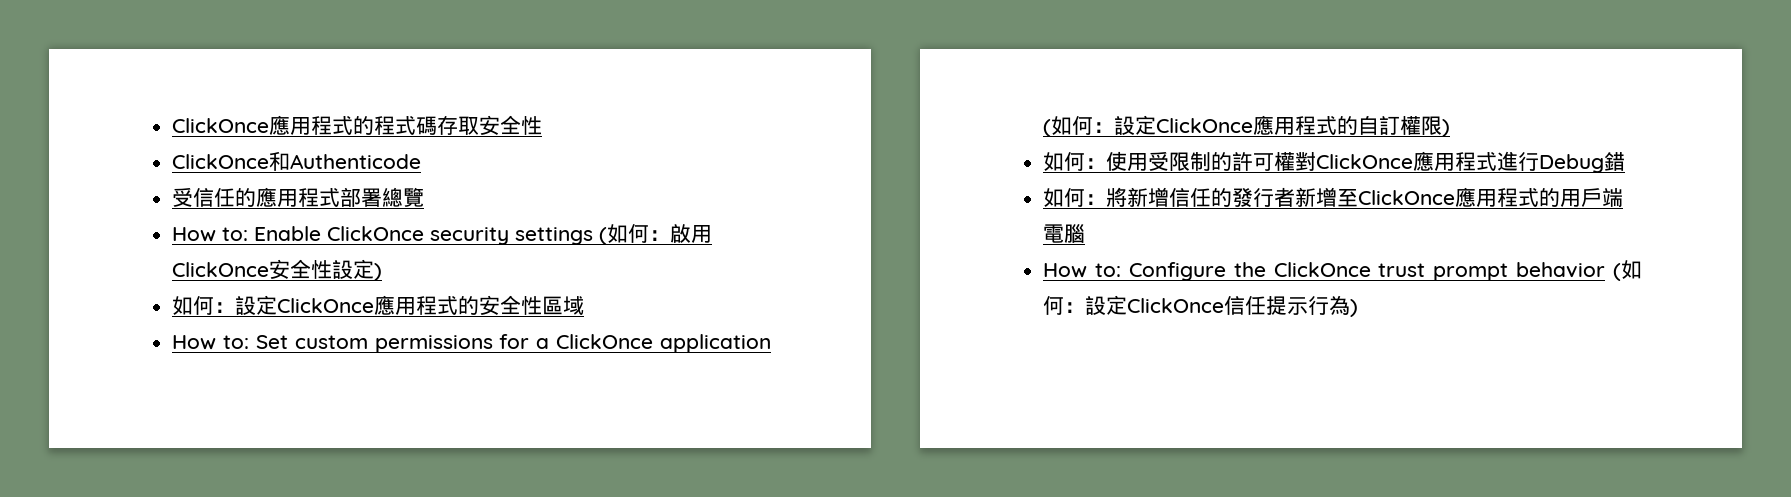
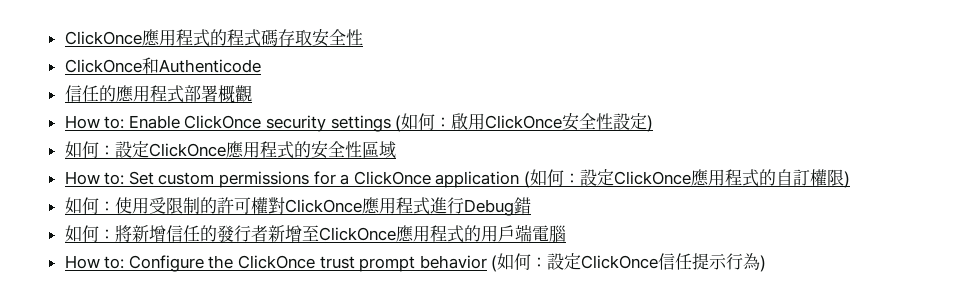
[172,188,194,207] 受 -> (261, 66) none
[382,187,425,207] 總覽 -> [217,85,252,103] 概觀

